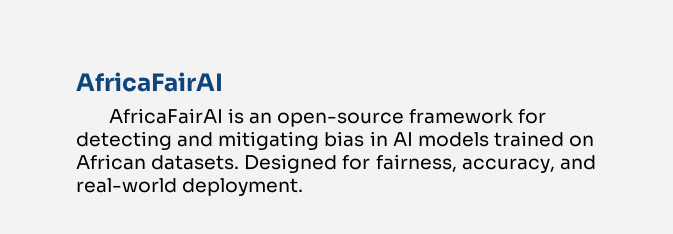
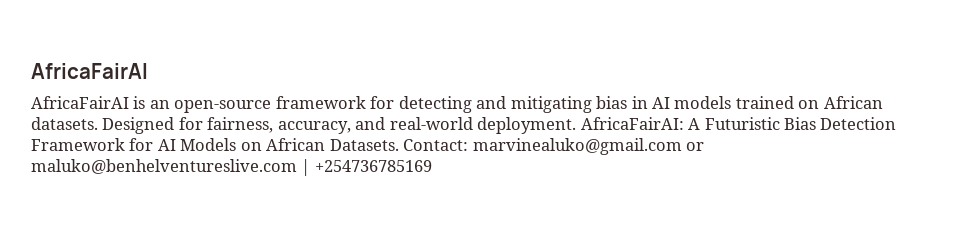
(304, 187) none -> [580,117,897,130] [31,138,705,155] [31,159,432,176] AfricaFairAI: A Futuristic Bias Detection Framework for AI Models on African Datasets. Contact: marvinealuko@gmail.com or maluko@benhelventureslive.com | +254736785169

